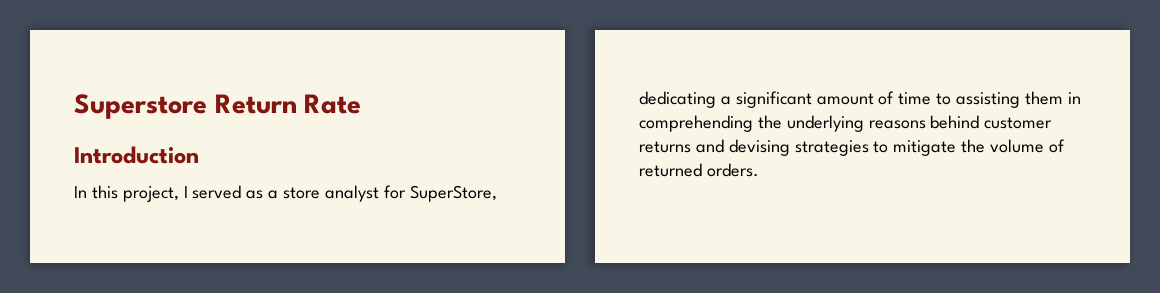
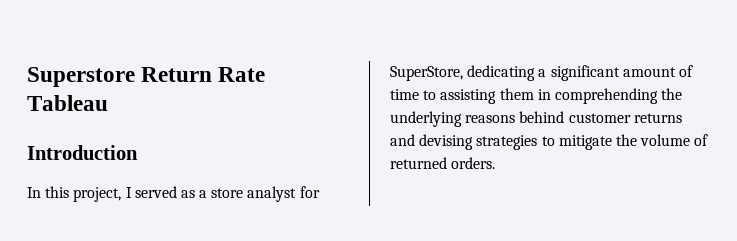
(362, 104) none -> [27,95,108,111] Tableau

